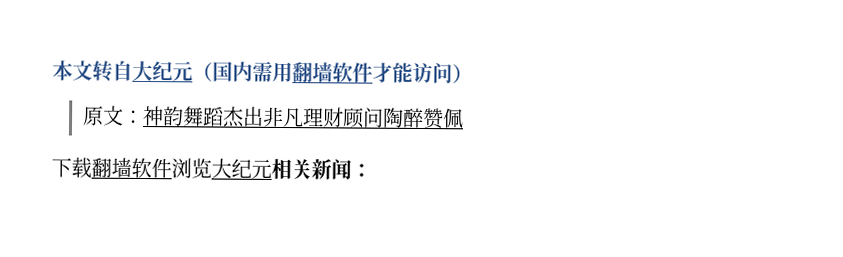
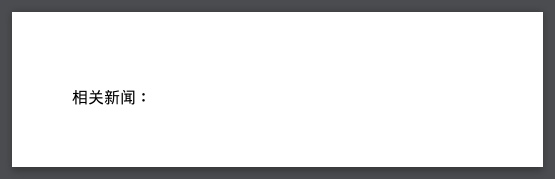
[52,60,473,84] [82,105,464,130] [51,157,272,179] 本文转自大纪元（国内需用翻墙软件才能访问） // 原文：神韵舞蹈杰出非凡理财顾问陶醉赞佩 // 下载翻墙软件浏览大纪元 -> (72, 97) none

